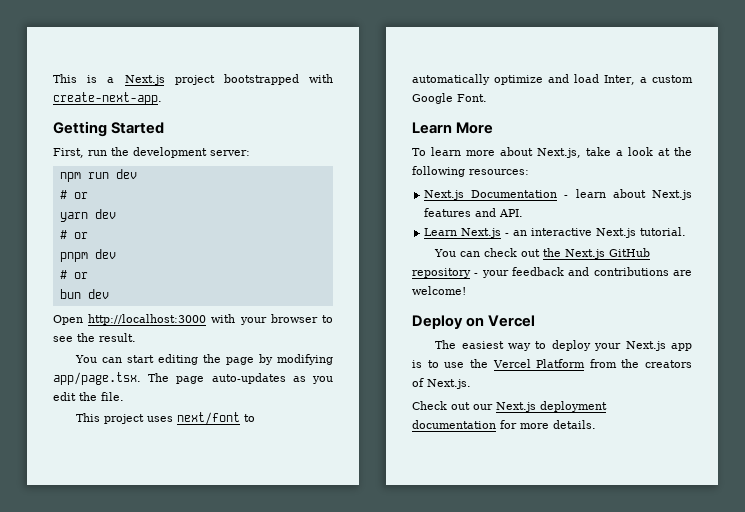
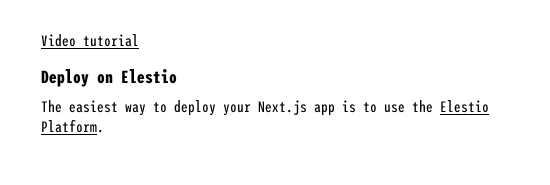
[53,74,333,85] [53,92,162,105] [53,121,165,137] [53,147,250,158] [59,169,137,182] [59,190,88,199] [59,209,116,222] [59,230,88,239] [59,249,116,262] [59,270,88,279] [59,289,109,299] [53,314,333,325] [53,333,136,342] [75,354,333,365] [53,372,333,385] [53,392,124,401] [76,412,256,425] [412,74,693,85] [412,93,487,104] [412,122,494,134] [412,147,692,158] [412,166,529,177] [424,189,692,200] [424,208,524,217] [424,227,687,238] [434,248,651,259] [412,267,692,278] [412,286,466,295] This is a Next.js project bootstrapped with create-next-app. // Getting Started // First, run the development server: // npm run dev // # or // yarn dev // # or // pnpm dev // # or // bun dev // Open http://localhost:3000 with your browser to see the result. // You can start editing the page by modifying app/page.tsx. The page auto-updates as you edit the file. // This project uses next/font to automatically optimize and load Inter, a custom Google Font. // Learn More // To learn more about Next.js, take a look at the following resources: // Next.js Documentation - learn about Next.js features and API. // Learn Next.js - an interactive Next.js tutorial. // You can check out the Next.js GitHub repository - your feedback and contributions are welcome! -> [41,34,139,47] Video tutorial
[488,315,536,327] Vercel -> [121,69,177,84] Elestio
[492,359,692,368] [412,378,471,389] [412,401,607,412] [412,420,596,429] Vercel Platform from the creators of Next.js. // Check out our Next.js deployment documentation for more details. -> [440,100,489,113] [41,119,104,133] Elestio Platform.

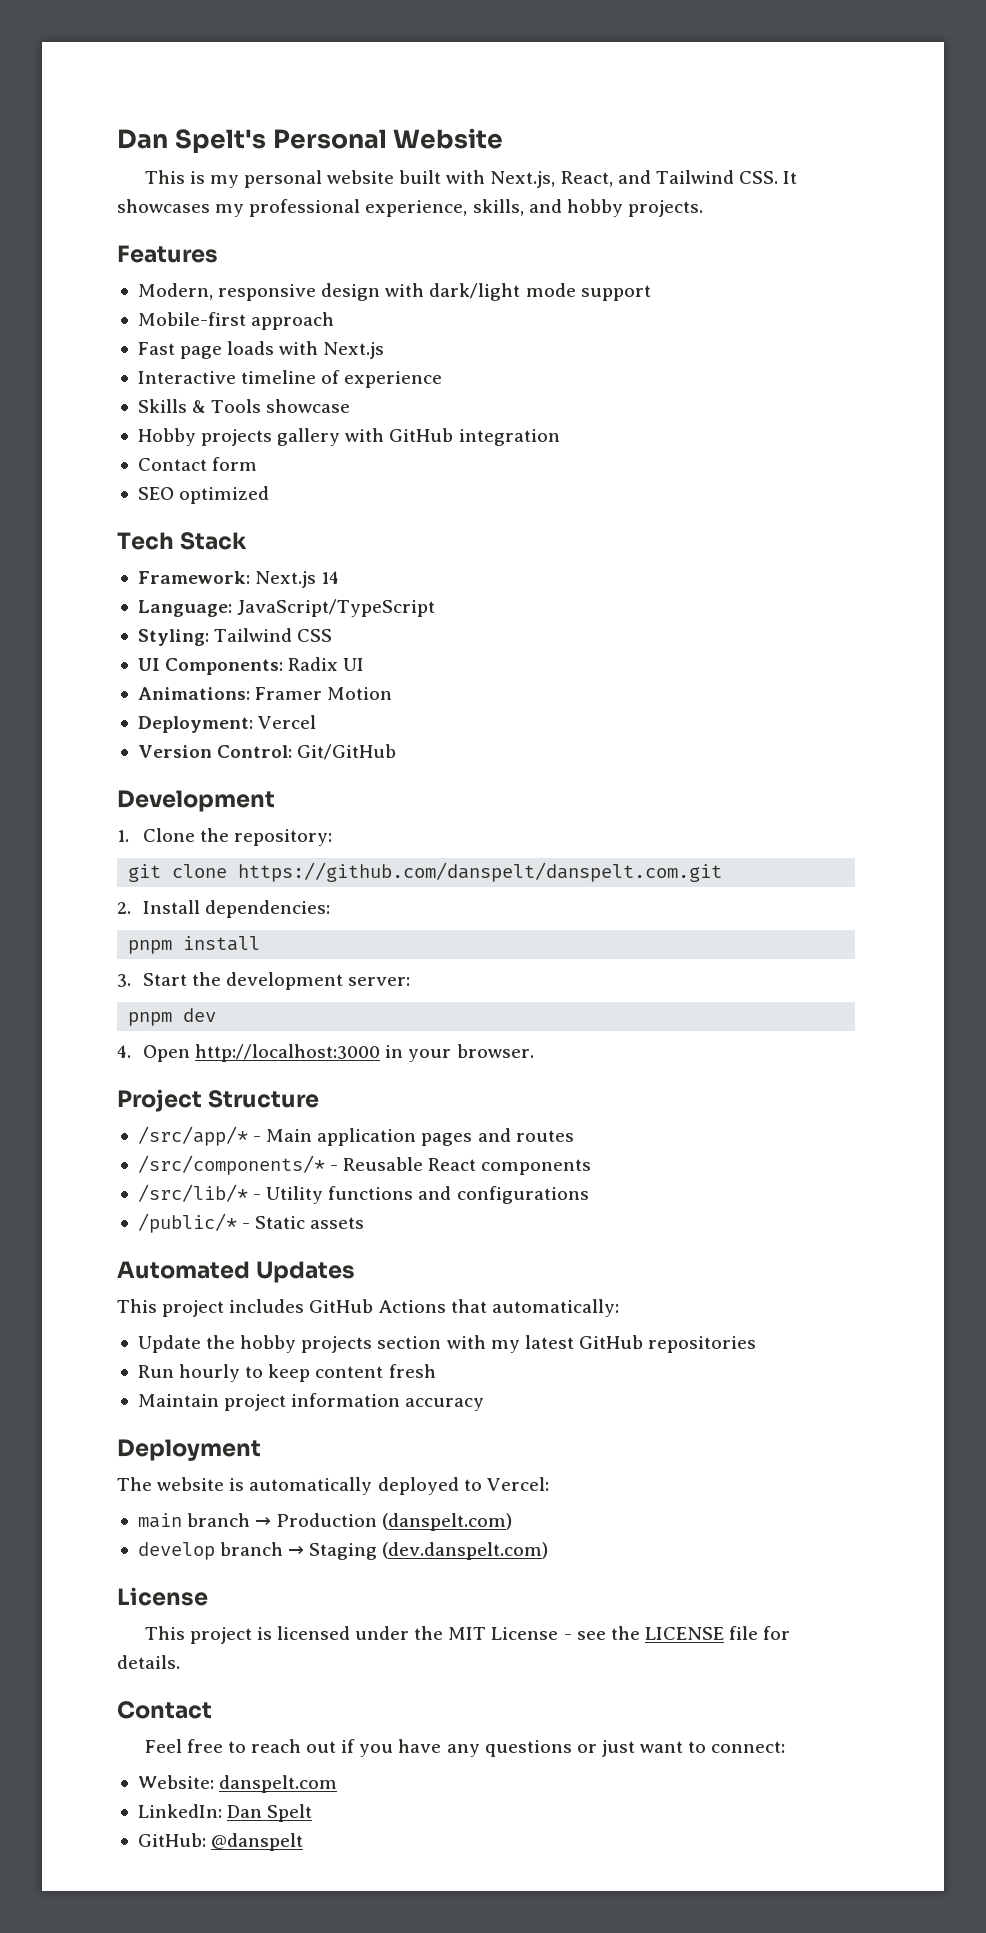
[41,34,139,47] [41,69,177,87] [41,100,489,116] [41,119,104,133] Video tutorial // Deploy on Elestio // The easiest way to deploy your Next.js app is to use the Elestio Platform. -> [117,128,504,153] [144,170,798,188] [117,199,703,217] [117,245,218,263] [137,283,651,301] [137,312,335,330] [137,341,385,359] [137,370,443,388] [137,399,351,413] [137,428,560,446] [137,457,258,471] [137,486,270,504] [117,532,248,550] [137,571,340,588] [137,599,436,617] [137,628,333,646] [137,657,365,675] [137,687,393,700] [137,715,317,733] [137,744,397,760] [117,790,275,812] [117,828,333,846] [128,862,723,882] [117,900,331,918] [128,936,261,954] [117,972,411,990] [128,1008,217,1026] [117,1044,534,1062] [117,1089,320,1112] [137,1126,574,1146] [137,1155,592,1175] [137,1184,589,1204] [137,1213,365,1233] [117,1261,356,1283] [117,1299,619,1317] [137,1335,757,1353] [137,1364,436,1382] [137,1393,485,1411] [117,1439,261,1461] [117,1477,549,1495] [137,1513,513,1531] [137,1542,549,1560] [117,1587,208,1606] [144,1626,791,1644] [117,1655,180,1669] [117,1701,212,1719] [144,1739,786,1757] [137,1775,338,1793] [137,1804,313,1822] [137,1833,304,1851] Dan Spelt's Personal Website // This is my personal website built with Next.js, React, and Tailwind CSS. It showcases my professional experience, skills, and hobby projects. // Features // Modern, responsive design with dark/light mode support // Mobile-first approach // Fast page loads with Next.js // Interactive timeline of experience // Skills & Tools showcase // Hobby projects gallery with GitHub integration // Contact form // SEO optimized // Tech Stack // Framework: Next.js 14 // Language: JavaScript/TypeScript // Styling: Tailwind CSS // UI Components: Radix UI // Animations: Framer Motion // Deployment: Vercel // Version Control: Git/GitHub // Development // 1. Clone the repository: // git clone https://github.com/danspelt/danspelt.com.git // 2. Install dependencies: // pnpm install // 3. Start the development server: // pnpm dev // 4. Open http://localhost:3000 in your browser. // Project Structure // /src/app/* - Main application pages and routes // /src/components/* - Reusable React components // /src/lib/* - Utility functions and configurations // /public/* - Static assets // Automated Updates // This project includes GitHub Actions that automatically: // Update the hobby projects section with my latest GitHub repositories // Run hourly to keep content fresh // Maintain project information accuracy // Deployment // The website is automatically deployed to Vercel: // main branch → Production (danspelt.com) // develop branch → Staging (dev.danspelt.com) // License // This project is licensed under the MIT License - see the LICENSE file for details. // Contact // Feel free to reach out if you have any questions or just want to connect: // Website: danspelt.com // LinkedIn: Dan Spelt // GitHub: @danspelt

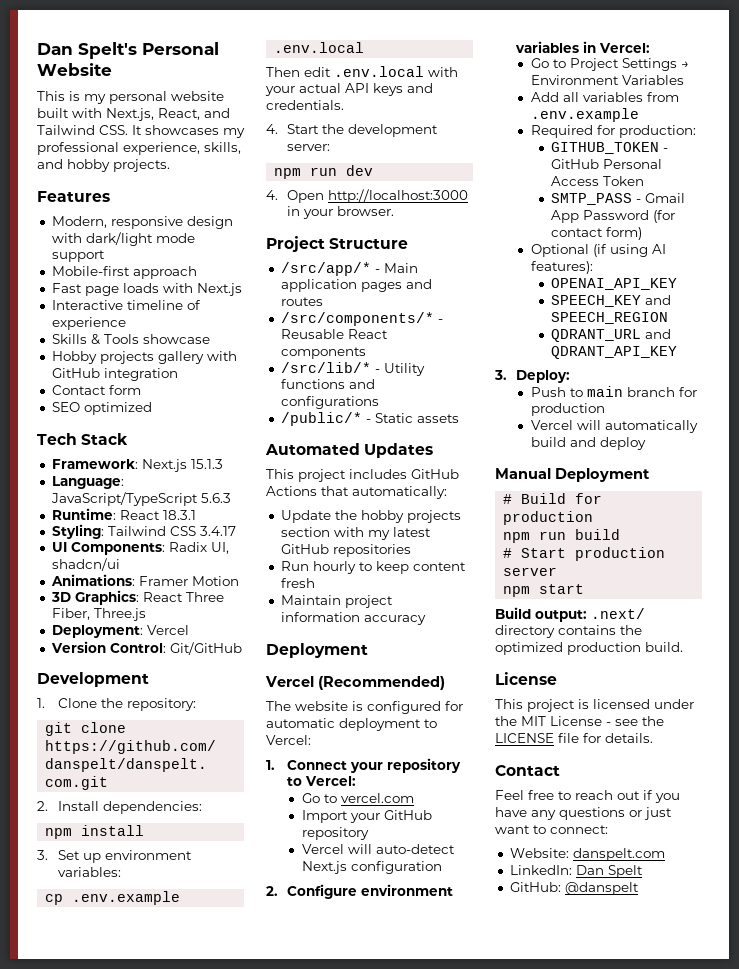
[321,571,340,584] 14 -> [190,459,223,469] 15.1.3
(436, 608) none -> [200,493,231,503] [51,508,196,520] 5.6.3 // Runtime: React 18.3.1
(333, 635) none -> [199,526,236,536] 3.4.17
[343,658,365,671] UI -> [210,542,229,554] [51,558,120,571] UI, shadcn/ui
(393, 693) none -> [50,590,224,605] [51,608,146,621] // 3D Graphics: React Three Fiber, Three.js
[128,940,173,954] pnpm -> [45,828,73,839] npm
(131, 980) none -> [57,850,192,863] [57,867,121,877] [45,891,181,905] [274,42,365,53] [266,66,458,77] [265,83,433,96] [266,100,344,110] [266,124,278,134] Set up environment variables: // cp .env.example .env.local // Then edit .env.local with your actual API keys and credentials. // 4.
[128,1012,173,1026] pnpm -> [274,167,338,179] npm run
(261, 1450) none -> [265,676,445,690] // Vercel (Recommended)
[249,1477,549,1495] [137,1513,513,1531] [137,1542,549,1560] automatically deployed to Vercel: // main branch → Production (danspelt.com) // develop branch → Staging (dev.danspelt.com) -> [367,701,463,714] [266,718,437,731] [266,735,311,745] [266,758,461,773] [286,776,356,786] [301,793,414,803] [301,810,432,823] [301,827,369,840] [301,844,455,854] [301,861,442,874] [266,884,453,899] [514,41,650,53] [530,58,689,71] [530,75,684,85] [530,92,679,102] [530,108,639,122] [530,125,696,138] [551,142,669,154] [551,159,663,169] [551,176,645,186] [551,193,686,205] [551,210,676,223] [551,227,643,240] [530,244,666,257] [530,261,593,274] [551,278,678,290] [551,295,672,307] [551,312,669,324] [551,329,672,342] [551,346,678,359] [494,370,570,383] [530,386,697,397] [530,403,605,416] [530,420,698,433] [530,437,646,450] [495,468,650,482] [503,493,603,504] [503,511,594,525] [503,529,621,543] [503,547,666,561] [503,567,558,576] [503,584,585,597] [495,607,645,622] [495,625,642,638] [495,642,683,655] configured for automatic deployment to Vercel: // 1. Connect your repository to Vercel: // Go to vercel.com // Import your GitHub repository // Vercel will auto-detect Next.js configuration // 2. Configure environment variables in Vercel: // Go to Project Settings → Environment Variables // Add all variables from .env.example // Required for production: // GITHUB_TOKEN - GitHub Personal Access Token // SMTP_PASS - Gmail App Password (for contact form) // Optional (if using AI features): // OPENAI_API_KEY // SPEECH_KEY and SPEECH_REGION // QDRANT_URL and QDRANT_API_KEY // 3. Deploy: // Push to main branch for production // Vercel will automatically build and deploy // Manual Deployment // # Build for production // npm run build // # Start production server // npm start // Build output: .next/ directory contains the optimized production build.

